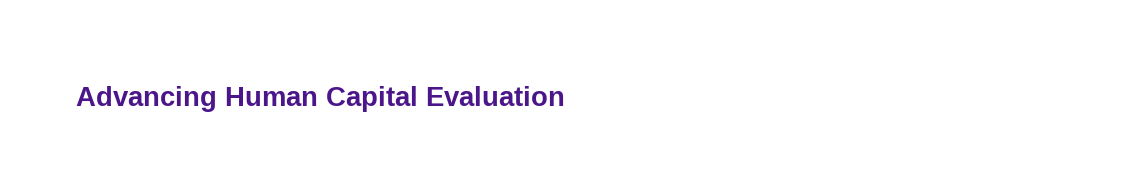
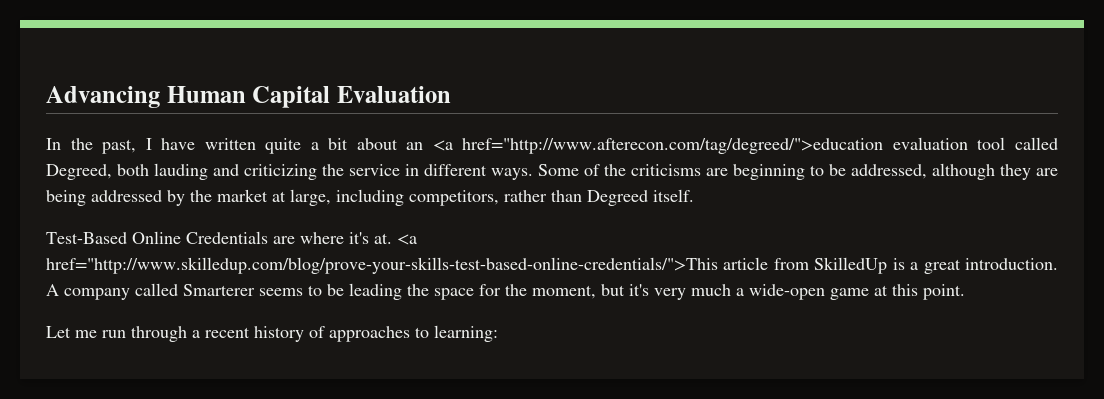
(565, 96) none -> [46,137,1058,154] [46,163,1058,180] [46,189,694,206] [46,231,417,245] [46,257,1058,274] [46,283,965,300] [46,325,498,342] // In the past, I have written quite a bit about an <a href="http://www.afterecon.com/tag/degreed/">education evaluation tool called Degreed, both lauding and criticizing the service in different ways. Some of the criticisms are beginning to be addressed, although they are being addressed by the market at large, including competitors, rather than Degreed itself. // Test-Based Online Credentials are where it's at. <a href="http://www.skilledup.com/blog/prove-your-skills-test-based-online-credentials/">This article from SkilledUp is a great introduction. A company called Smarterer seems to be leading the space for the moment, but it's very much a wide-open game at this point. // Let me run through a recent history of approaches to learning:

